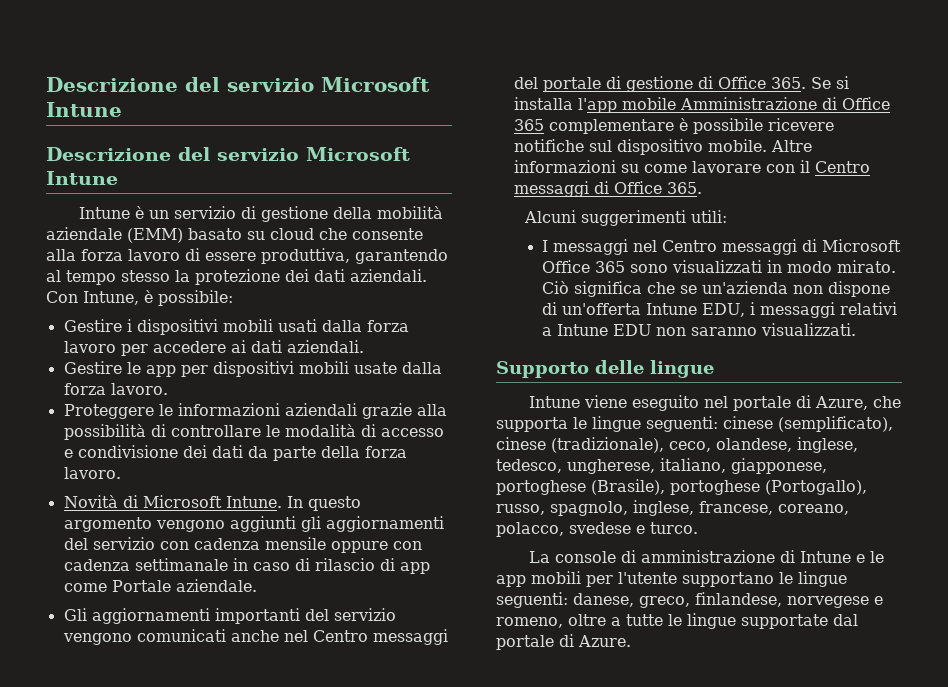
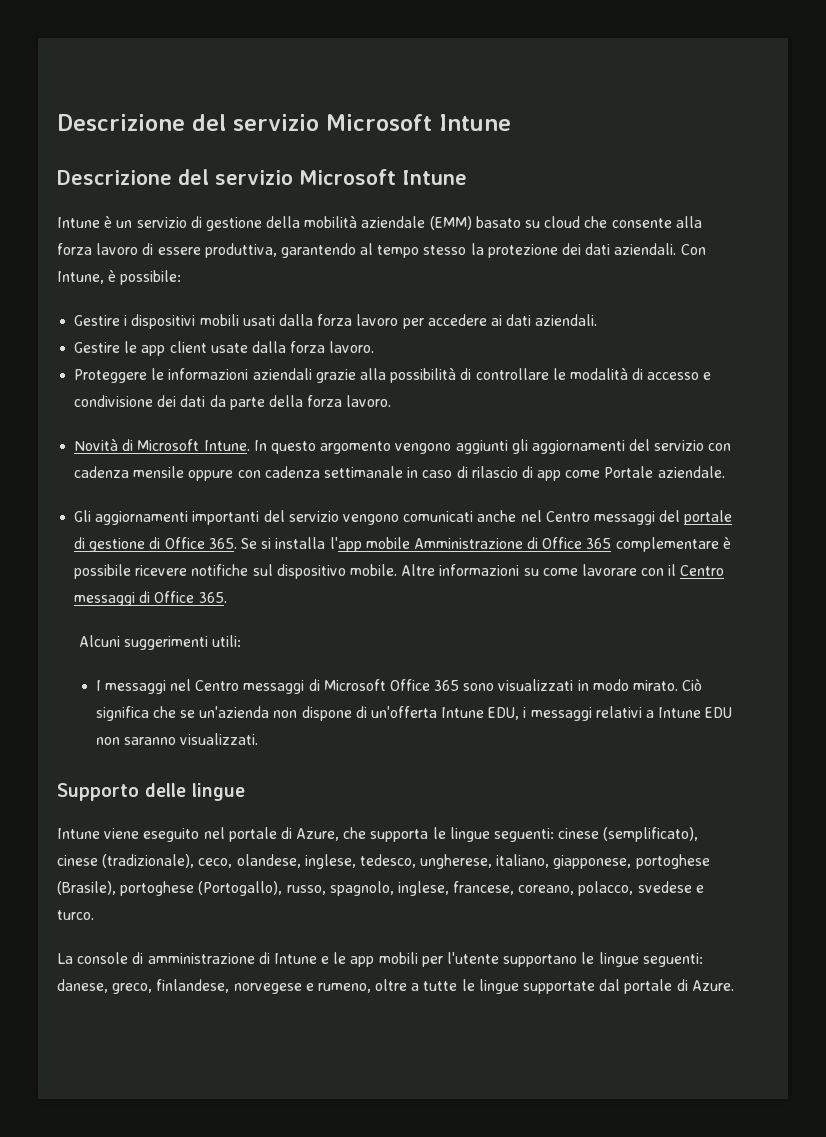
[180,361,349,377] per dispositivi mobili -> [169,341,207,353] client
[496,617,563,628] romeno, -> [317,983,371,993] rumeno,

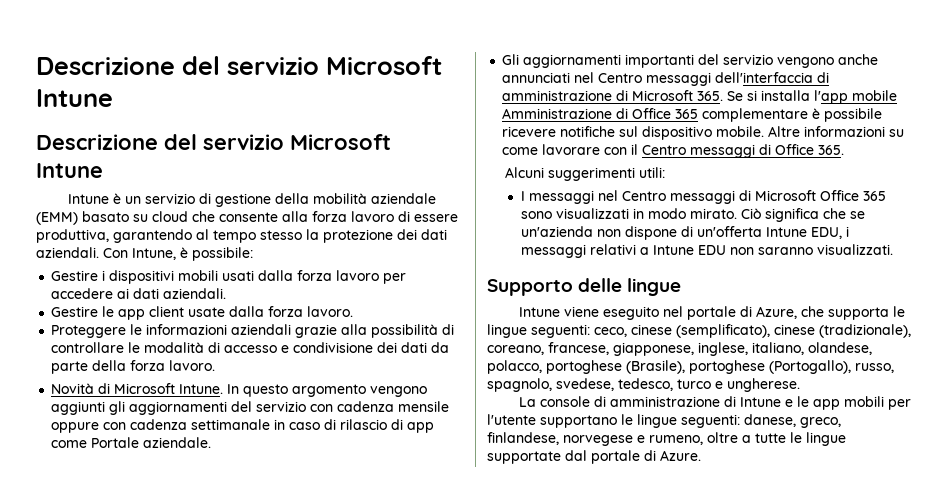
[403,510,733,525] [74,537,205,552] comunicati anche nel Centro messaggi del portale di gestione di Office -> [838,54,879,65] [502,72,830,86] [502,90,694,101] anche annunciati nel Centro messaggi dell'interfaccia di amministrazione di Microsoft
(555, 835) none -> [594,327,627,337] ceco,
[198,854,632,869] ceco, olandese, inglese, tedesco, ungherese, italiano, giapponese, -> [487,342,872,356] [487,360,542,374] coreano, francese, giapponese, inglese, italiano, olandese, polacco,
[397,881,704,896] [57,910,94,920] inglese, francese, coreano, polacco, svedese e turco. -> [556,378,800,392] svedese, tedesco, turco e ungherese.

